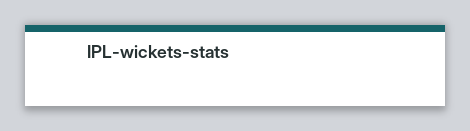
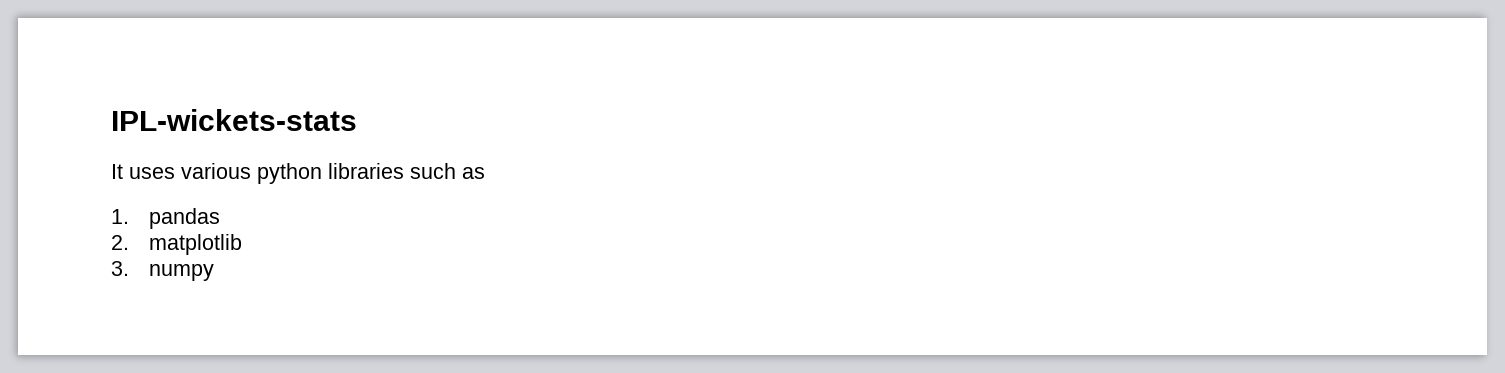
(229, 51) none -> [111,163,485,184] [111,208,221,229] [111,234,243,255] [111,261,215,281] // It uses various python libraries such as // 1. pandas // 2. matplotlib // 3. numpy

